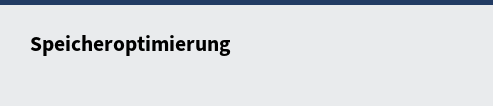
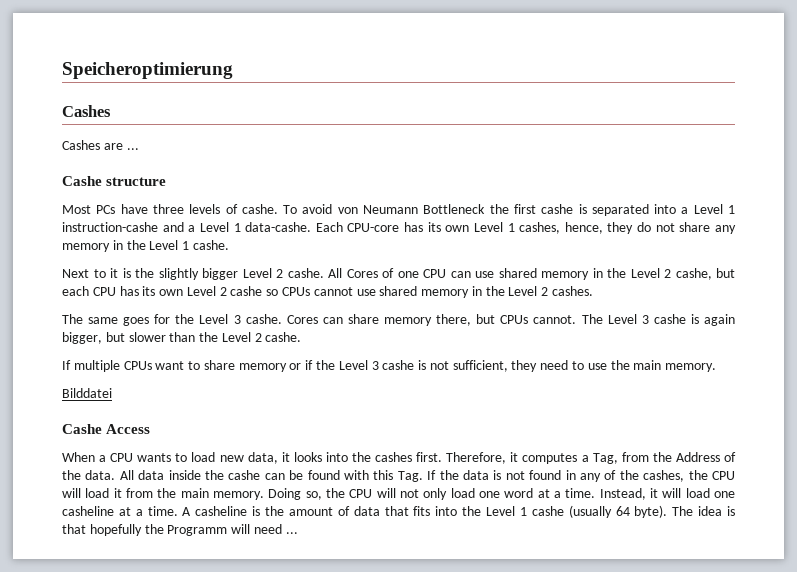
(231, 45) none -> [62,105,111,117] [62,140,139,150] [62,176,167,186] [62,204,735,216] [62,222,737,234] [62,240,229,252] [62,268,735,280] [62,286,594,298] [62,314,735,326] [62,332,302,344] [62,360,717,372] [62,388,112,398] [62,424,151,434] [62,452,736,464] [62,470,735,482] [62,488,735,500] [62,505,735,518] [62,524,298,536] // Cashes // Cashes are ... // Cashe structure // Most PCs have three levels of cashe. To avoid von Neumann Bottleneck the first cashe is separated into a Level 1 instruction-cashe and a Level 1 data-cashe. Each CPU-core has its own Level 1 cashes, hence, they do not share any memory in the Level 1 cashe. // Next to it is the slightly bigger Level 2 cashe. All Cores of one CPU can use shared memory in the Level 2 cashe, but each CPU has its own Level 2 cashe so CPUs cannot use shared memory in the Level 2 cashes. // The same goes for the Level 3 cashe. Cores can share memory there, but CPUs cannot. The Level 3 cashe is again bigger, but slower than the Level 2 cashe. // If multiple CPUs want to share memory or if the Level 3 cashe is not sufficient, they need to use the main memory. // Bilddatei // Cashe Access // When a CPU wants to load new data, it looks into the cashes first. Therefore, it computes a Tag, from the Address of the data. All data inside the cashe can be found with this Tag. If the data is not found in any of the cashes, the CPU will load it from the main memory. Doing so, the CPU will not only load one word at a time. Instead, it will load one casheline at a time. A casheline is the amount of data that fits into the Level 1 cashe (usually 64 byte). The idea is that hopefully the Programm will need ...

